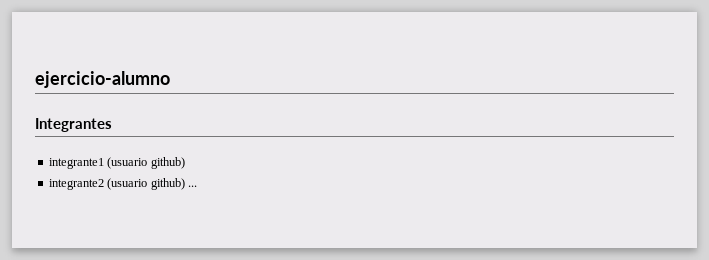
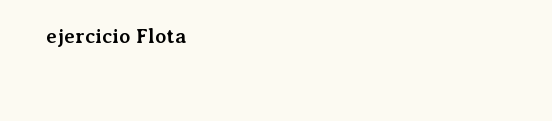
[35,71,170,88] [35,118,112,132] [48,157,185,169] [48,178,197,190] ejercicio-alumno // Integrantes // integrante1 (usuario github) // integrante2 (usuario github) ... -> [46,28,187,47] ejercicio Flota

